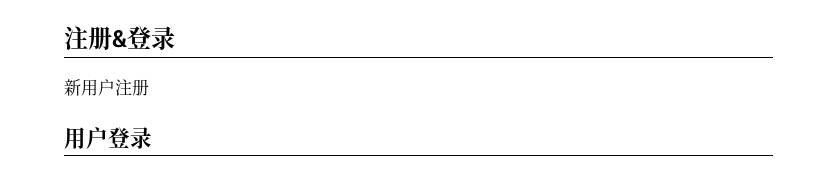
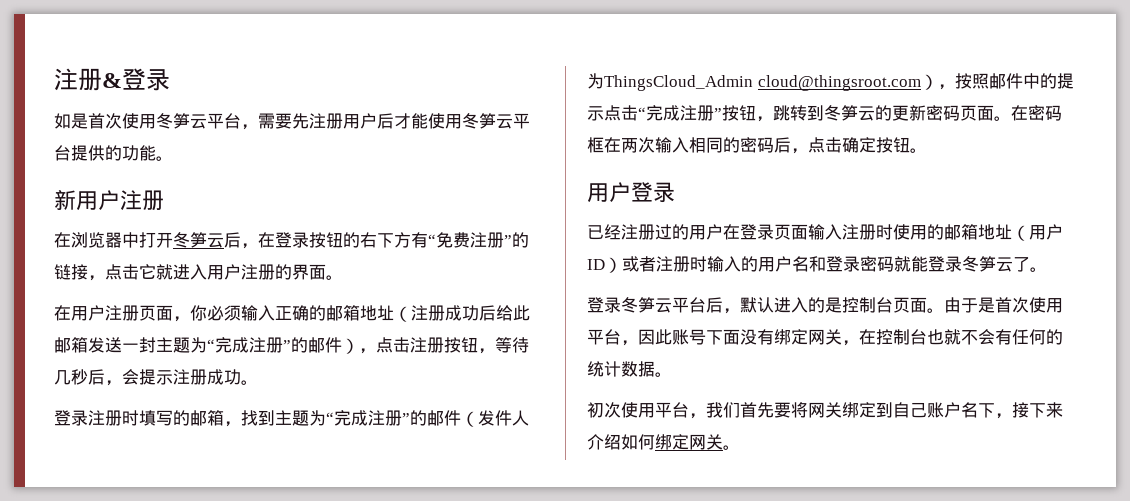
[64,79,149,96] [64,127,152,149] 新用户注册 // 用户登录 -> [54,113,530,130] [54,145,173,161] [54,190,164,211] [54,232,529,249] [54,264,343,281] [54,305,530,322] [54,337,529,354] [54,369,258,386] [54,410,529,427] [587,73,1074,91] [587,105,1062,122] [587,137,927,154] [587,182,675,203] [587,224,1063,241] [587,256,1047,273] [587,297,1063,314] [587,329,1063,346] [587,361,672,377] [587,402,1063,419] [587,434,740,450] 如是首次使用冬笋云平台，需要先注册用户后才能使用冬笋云平台提供的功能。 // 新用户注册 // 在浏览器中打开冬笋云后，在登录按钮的右下方有“免费注册”的链接，点击它就进入用户注册的界面。 // 在用户注册页面，你必须输入正确的邮箱地址（注册成功后给此邮箱发送一封主题为“完成注册”的邮件），点击注册按钮，等待几秒后，会提示注册成功。 // 登录注册时填写的邮箱，找到主题为“完成注册”的邮件（发件人为ThingsCloud_Admin cloud@thingsroot.com），按照邮件中的提示点击“完成注册”按钮，跳转到冬笋云的更新密码页面。在密码框在两次输入相同的密码后，点击确定按钮。 // 用户登录 // 已经注册过的用户在登录页面输入注册时使用的邮箱地址（用户ID）或者注册时输入的用户名和登录密码就能登录冬笋云了。 // 登录冬笋云平台后，默认进入的是控制台页面。由于是首次使用平台，因此账号下面没有绑定网关，在控制台也就不会有任何的统计数据。 // 初次使用平台，我们首先要将网关绑定到自己账户名下，接下来介绍如何绑定网关。

